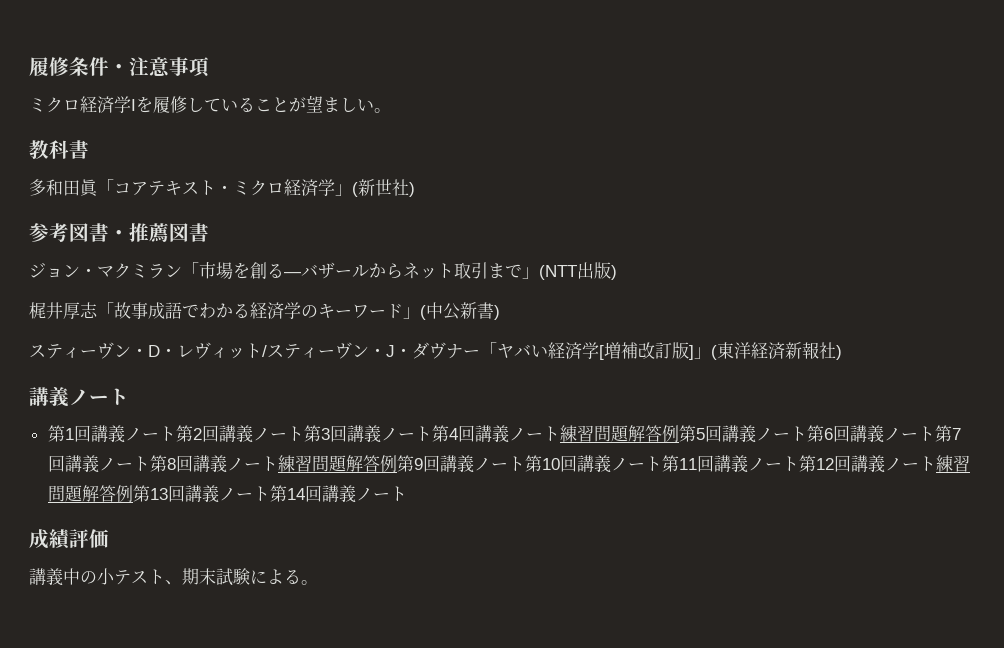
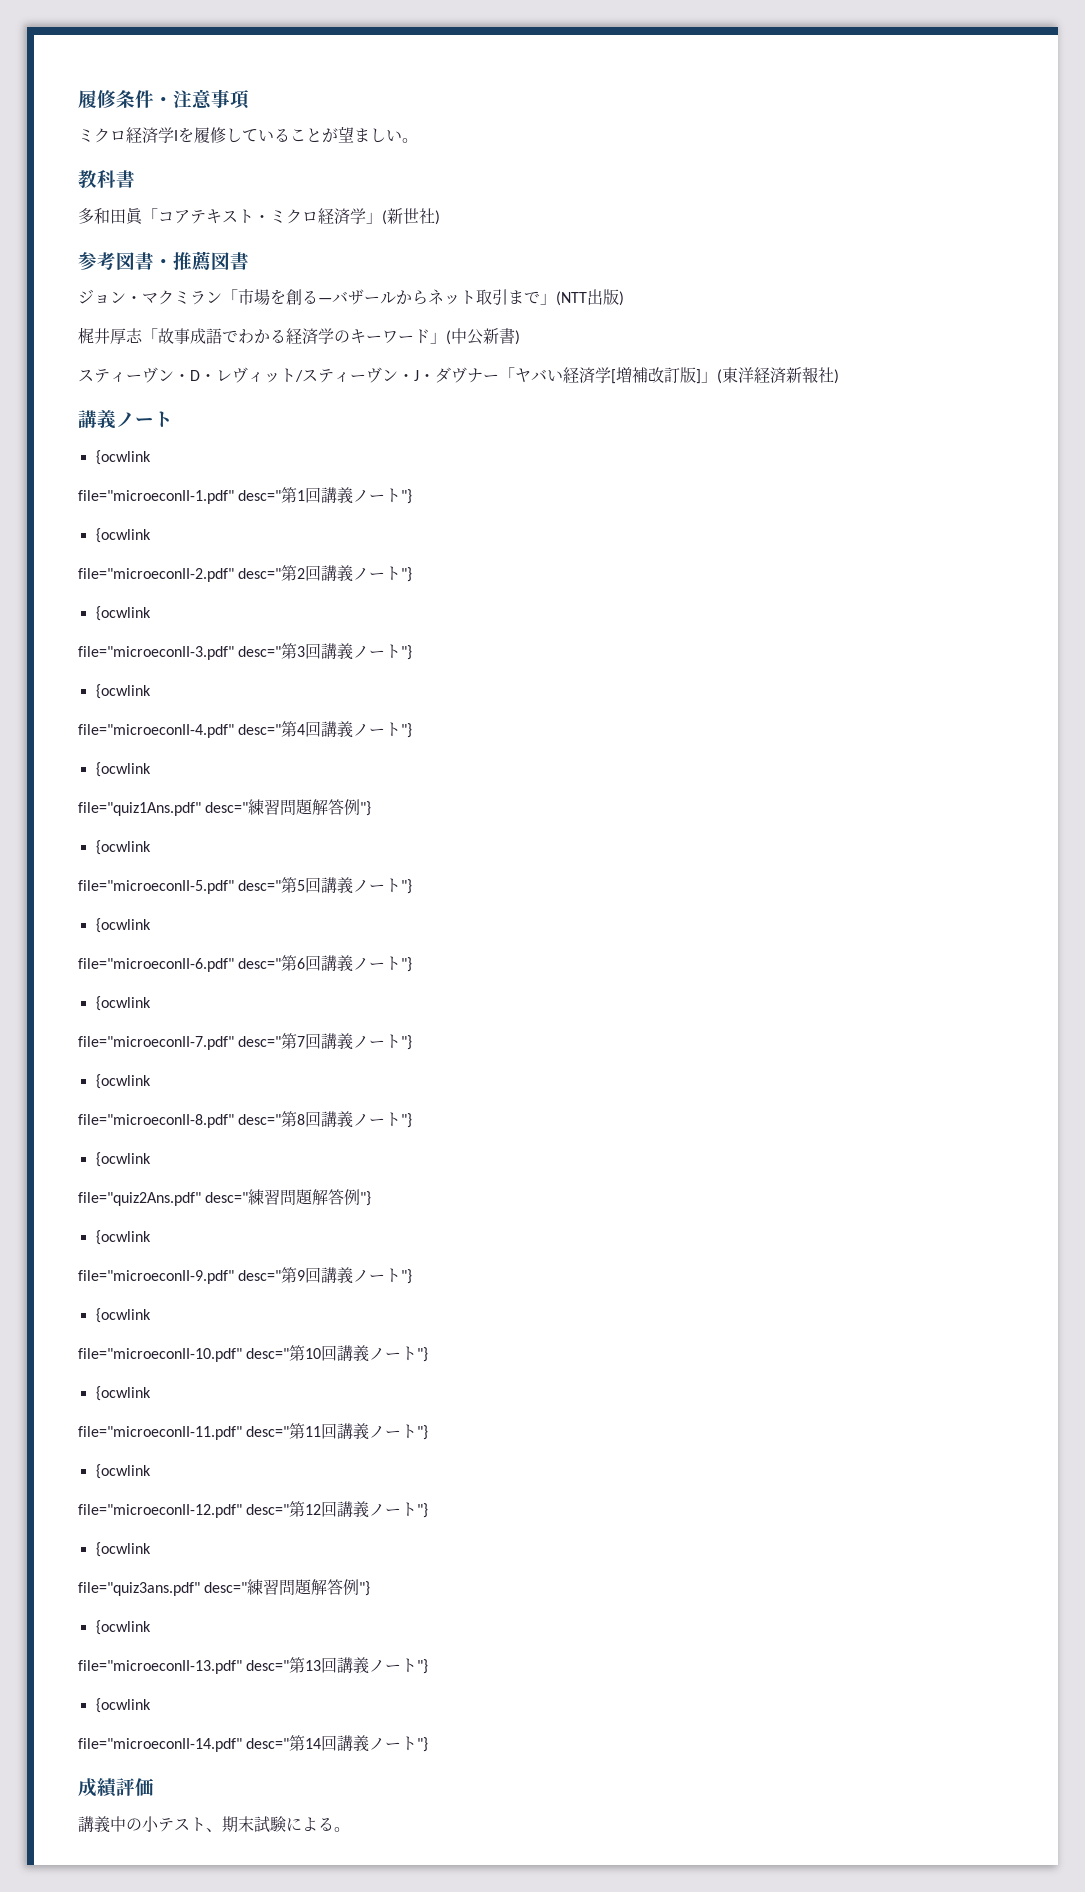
(129, 396) none -> [95,450,151,465] [78,490,282,504] {ocwlink // file="microeconII-1.pdf" desc="
(176, 434) none -> [401,489,413,504] [95,528,151,543] [78,568,282,582] "} // {ocwlink // file="microeconII-2.pdf" desc="
(304, 434) none -> [401,567,413,582] [95,606,151,621] [78,646,282,660] "} // {ocwlink // file="microeconII-3.pdf" desc="
(432, 434) none -> [401,645,413,660] [95,684,151,699] [78,724,282,738] "} // {ocwlink // file="microeconII-4.pdf" desc="
[559,425,679,442] 練習問題解答例 -> [401,723,413,738] [95,762,151,777] [78,799,372,816] [95,840,151,855] [78,880,282,894] "} // {ocwlink // file="quiz1Ans.pdf" desc="練習問題解答例"} // {ocwlink // file="microeconII-5.pdf" desc="
(807, 434) none -> [401,879,413,894] [95,918,151,933] [78,958,282,972] "} // {ocwlink // file="microeconII-6.pdf" desc="
(935, 434) none -> [401,957,413,972] [95,996,151,1011] [78,1036,282,1050] "} // {ocwlink // file="microeconII-7.pdf" desc="
(150, 464) none -> [401,1035,413,1050] [95,1074,151,1089] [78,1114,282,1128] "} // {ocwlink // file="microeconII-8.pdf" desc="
[277,455,397,472] 練習問題解答例 -> [401,1113,413,1128] [95,1152,151,1167] [78,1189,372,1206] [95,1230,151,1245] [78,1270,282,1284] "} // {ocwlink // file="quiz2Ans.pdf" desc="練習問題解答例"} // {ocwlink // file="microeconII-9.pdf" desc="
(525, 464) none -> [401,1269,413,1284] [95,1308,151,1323] [78,1348,290,1362] "} // {ocwlink // file="microeconII-10.pdf" desc="
(662, 464) none -> [417,1347,429,1362] [95,1386,151,1401] [78,1426,290,1440] "} // {ocwlink // file="microeconII-11.pdf" desc="
(799, 464) none -> [417,1425,429,1440] [95,1464,151,1479] [78,1504,290,1518] "} // {ocwlink // file="microeconII-12.pdf" desc="
[935,455,970,472] [47,485,133,502] 練習問題解答例 -> [417,1503,429,1518] [95,1542,151,1557] [78,1579,371,1596] [95,1620,151,1635] [78,1660,290,1674] "} // {ocwlink // file="quiz3ans.pdf" desc="練習問題解答例"} // {ocwlink // file="microeconII-13.pdf" desc="
(270, 494) none -> [417,1659,429,1674] [95,1698,151,1713] [78,1738,290,1752] "} // {ocwlink // file="microeconII-14.pdf" desc="
(407, 494) none -> [417,1737,429,1752] "}

